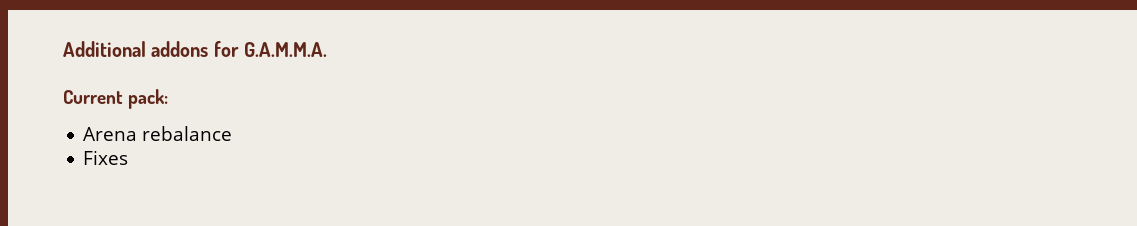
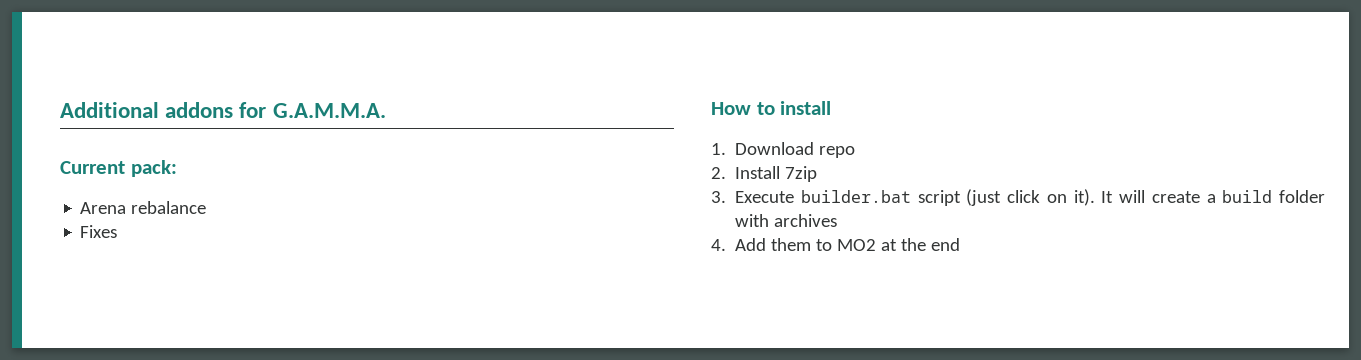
(129, 157) none -> [711,101,832,115] [711,142,856,158] [711,166,818,182] [711,189,1325,206] [735,214,838,227] [711,238,961,251] // How to install // 1. Download repo // 2. Install 7zip // 3. Execute builder.bat script (just click on it). It will create a build folder with archives // 4. Add them to MO2 at the end

